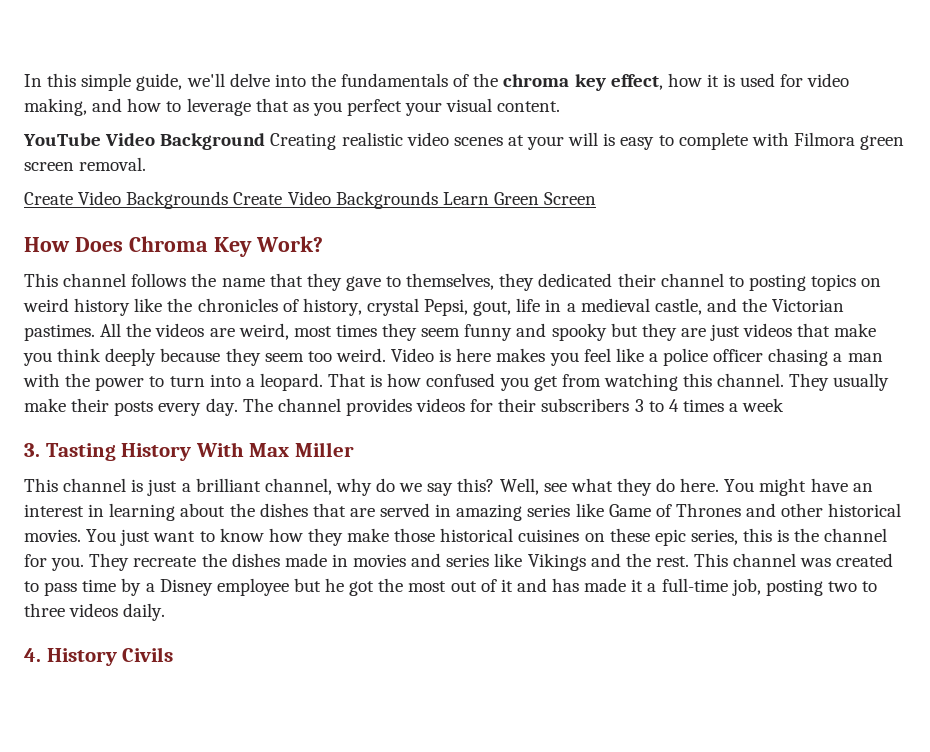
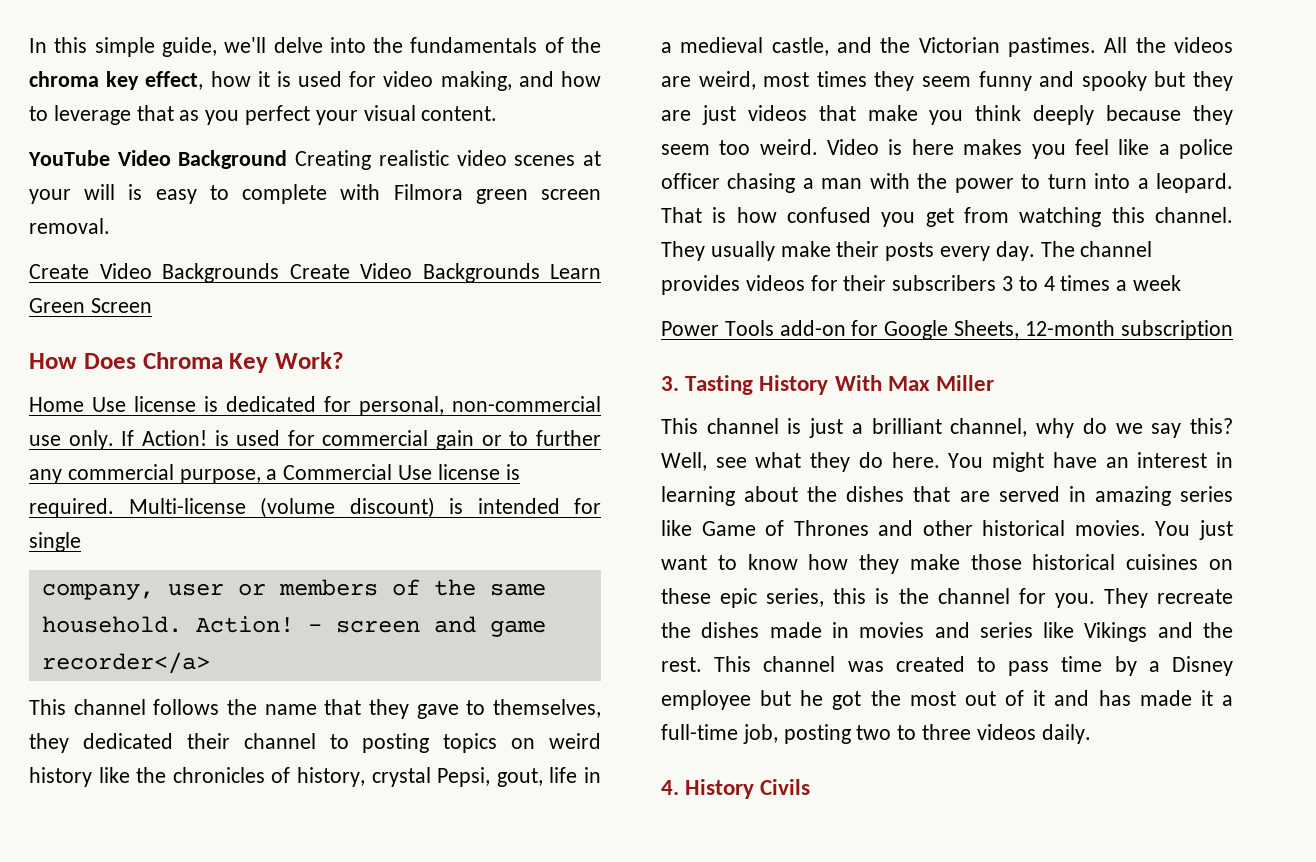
(323, 244) none -> [29,396,601,416] [29,430,601,450] [29,464,520,484] [29,497,601,518] [29,532,81,552] [41,579,546,600] [41,616,546,637] [41,652,210,674] // Home Use license is dedicated for personal, non-commercial use only. If Action! is used for commercial gain or to further any commercial purpose, a Commercial Use license is required. Multi-license (volume discount) is intended for single // company, user or members of the same household. Action! - screen and game recorder</a>
(785, 405) none -> [661,320,1233,340] // Power Tools add-on for Google Sheets, 12-month subscription

